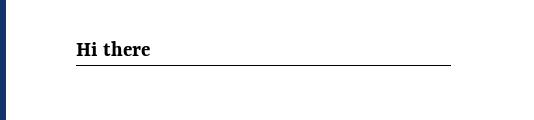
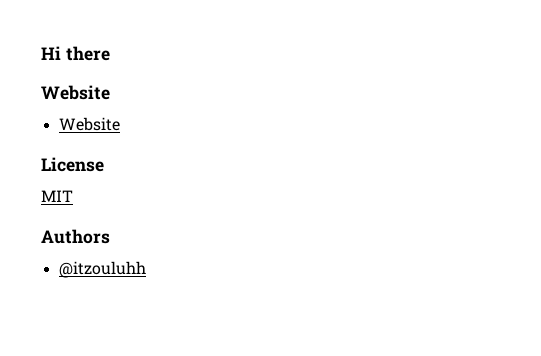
(150, 48) none -> [41,85,110,100] [58,117,120,131] [41,157,104,172] [41,190,73,202] [41,229,110,244] [58,261,146,278] // Website // Website // License // MIT // Authors // @itzouluhh

